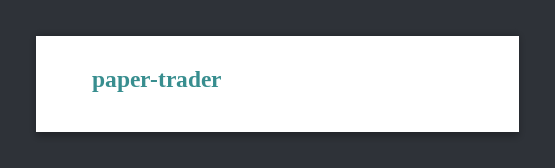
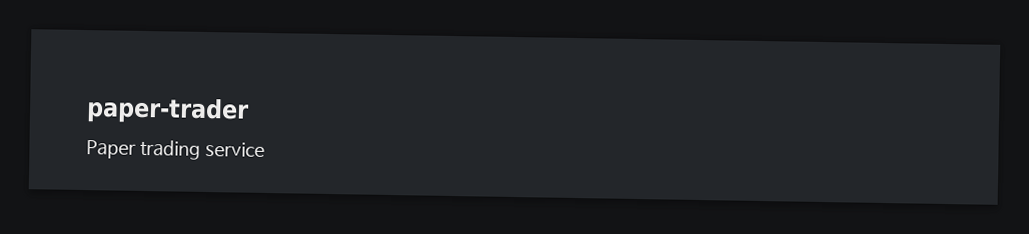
(221, 81) none -> [86,139,265,160] // Paper trading service

